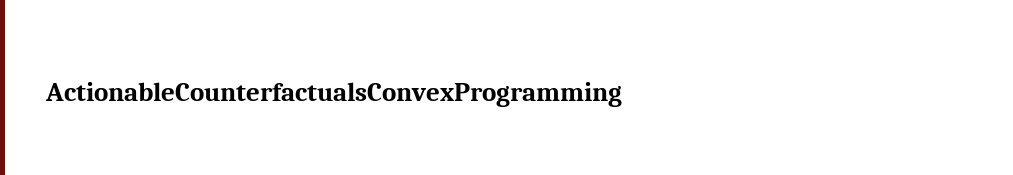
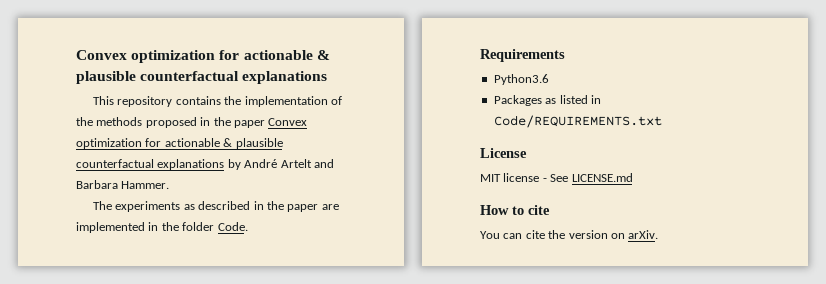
[45,82,622,107] ActionableCounterfactualsConvexProgramming -> [76,50,330,63] [76,71,328,84] [93,96,342,107] [76,117,308,128] [76,138,283,149] [76,159,334,170] [76,180,170,189] [93,201,339,212] [76,222,248,233] [480,49,565,62] [493,74,549,85] [493,95,601,106] [493,115,662,128] [480,148,527,158] [480,173,633,182] [480,205,550,215] [480,230,659,239] Convex optimization for actionable & plausible counterfactual explanations // This repository contains the implementation of the methods proposed in the paper Convex optimization for actionable & plausible counterfactual explanations by André Artelt and Barbara Hammer. // The experiments as described in the paper are implemented in the folder Code. // Requirements // Python3.6 // Packages as listed in Code/REQUIREMENTS.txt // License // MIT license - See LICENSE.md // How to cite // You can cite the version on arXiv.

